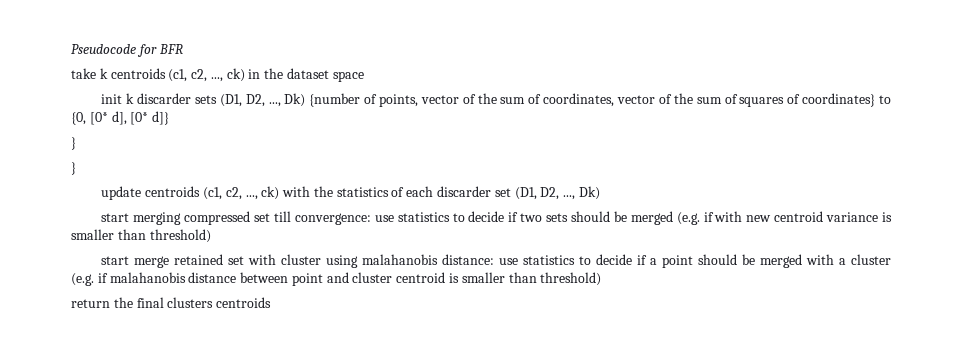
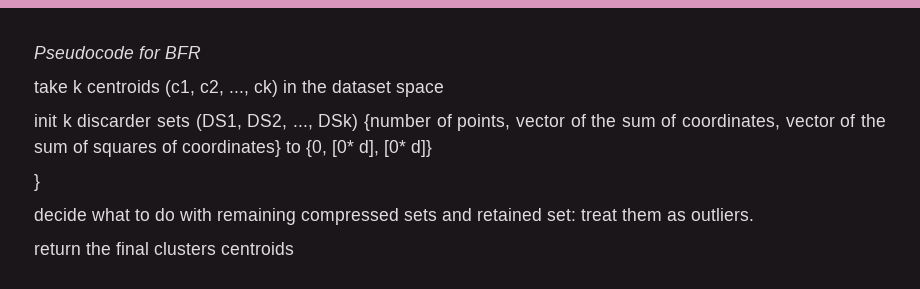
[219,93,306,107] (D1, D2, ..., Dk) -> [195,114,359,131] (DS1, DS2, ..., DSk)
[71,162,76,175] [101,186,600,200] [101,211,893,225] [71,229,211,243] [101,254,892,268] [71,272,602,286] } // update centroids (c1, c2, ..., ck) with the statistics of each discarder set (D1, D2, ..., Dk) // start merging compressed set till convergence: use statistics to decide if two sets should be merged (e.g. if with new centroid variance is smaller than threshold) // start merge retained set with cluster using malahanobis distance: use statistics to decide if a point should be merged with a cluster (e.g. if malahanobis distance between point and cluster centroid is smaller than threshold) -> [34,208,754,225] decide what to do with remaining compressed sets and retained set: treat them as outliers.

